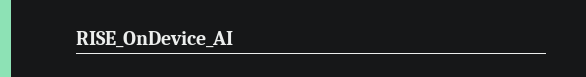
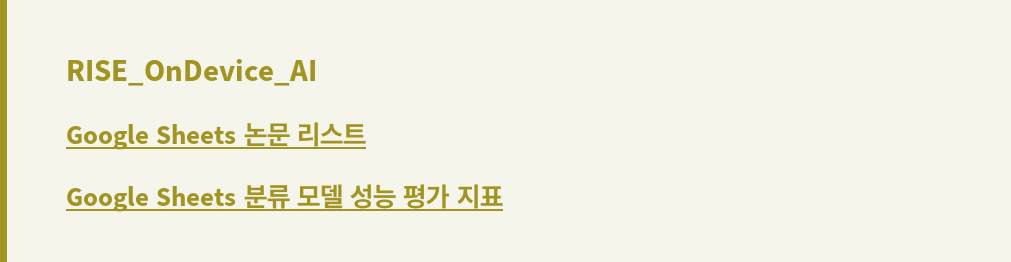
(233, 39) none -> [66,122,366,150] [66,184,503,212] // Google Sheets 논문 리스트 // Google Sheets 분류 모델 성능 평가 지표

